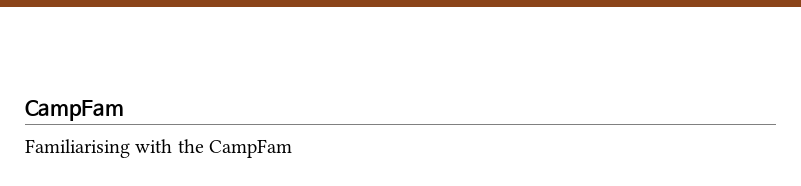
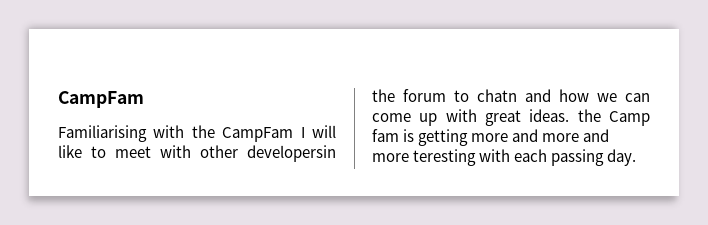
(293, 148) none -> [300,125,336,138] [58,145,336,162] [372,89,650,102] [372,109,650,126] [372,129,610,146] [372,149,637,166] I will like to meet with other developersin the forum to chatn and how we can come up with great ideas. the Camp fam is getting more and more and more teresting with each passing day.

